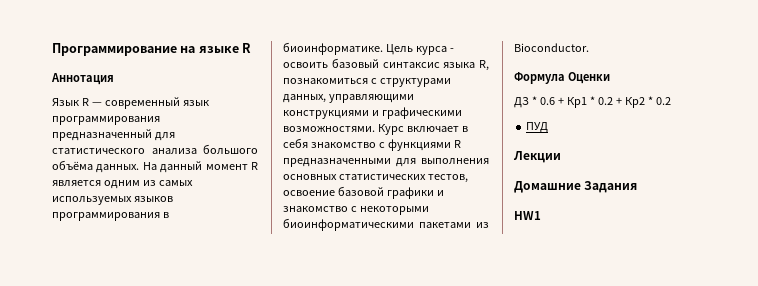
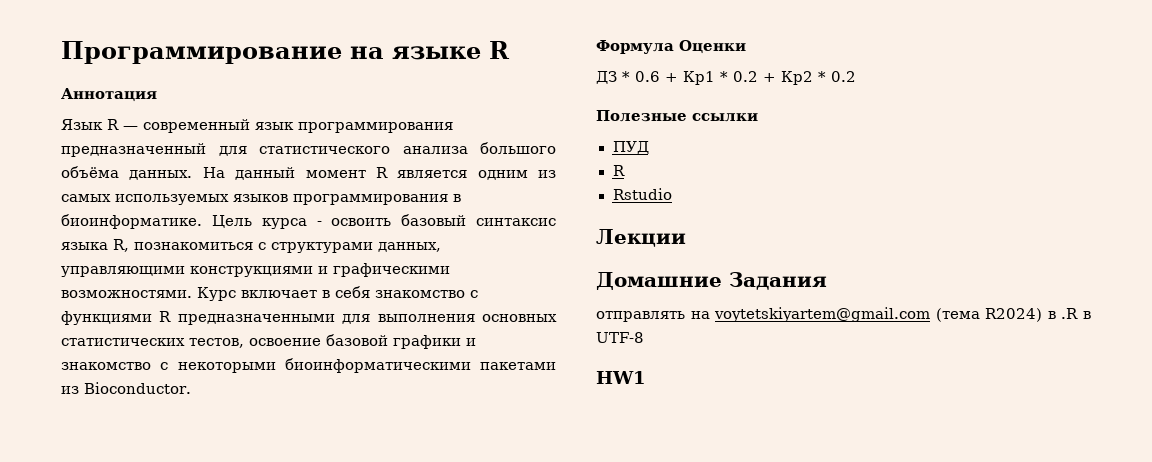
(671, 101) none -> [596,110,758,122] // Полезные ссылки
(549, 127) none -> [612,165,625,176] [612,188,672,200] // R // Rstudio
(638, 187) none -> [596,307,1091,322] [596,332,644,343] // отправлять на voytetskiyartem@gmail.com (тема R2024) в .R в UTF-8

